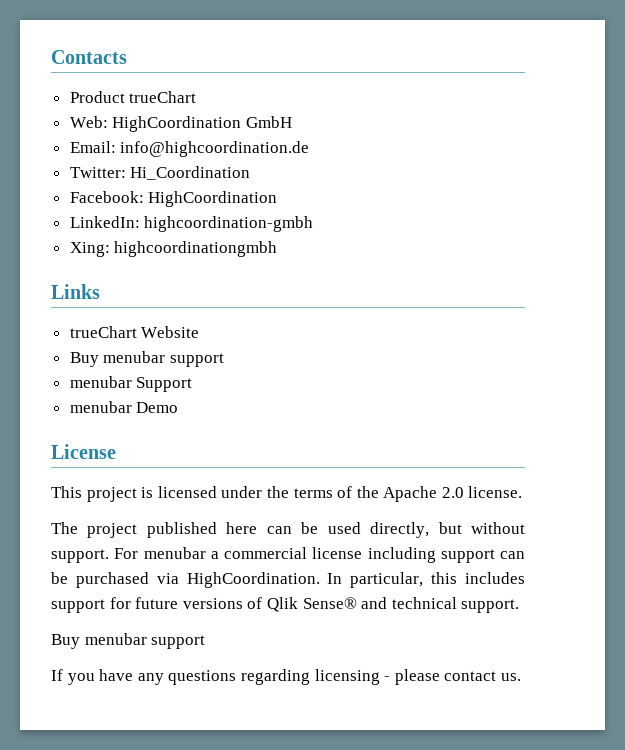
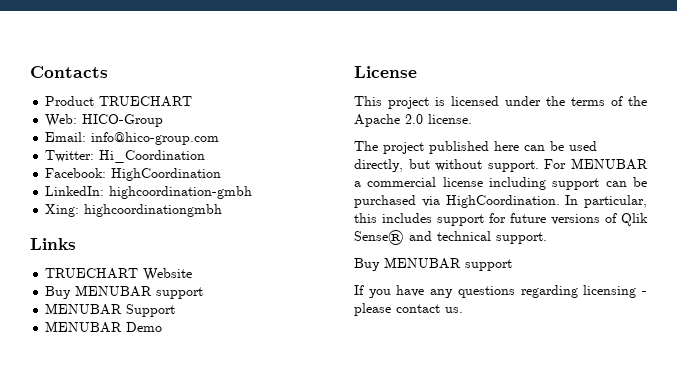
[129,91,197,103] trueChart -> [99,96,193,107] TRUECHART
[112,116,292,132] HighCoordination GmbH -> [82,114,164,127] HICO-Group
[120,141,310,157] info@highcoordination.de -> [91,132,220,145] info@hico-group.com
[69,326,137,338] trueChart -> [45,268,139,279] TRUECHART
[103,351,224,367] [69,376,132,388] menubar support // menubar -> [75,285,204,299] [45,303,123,315] MENUBAR support // MENUBAR
[69,401,132,413] menubar -> [45,321,123,333] MENUBAR
[143,547,206,559] menubar -> [571,158,648,170] MENUBAR
[84,633,147,645] menubar -> [384,257,461,269] MENUBAR

